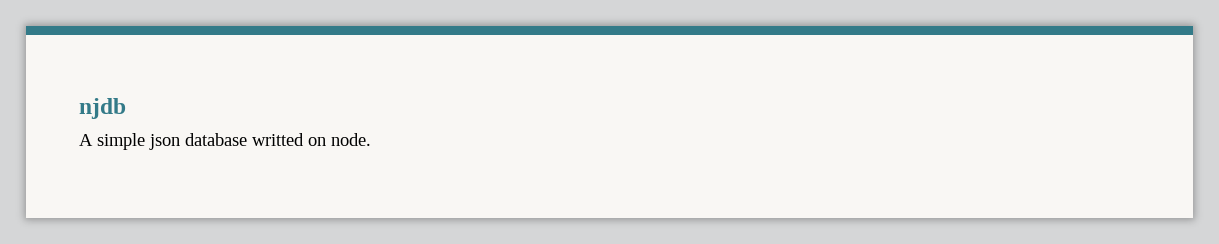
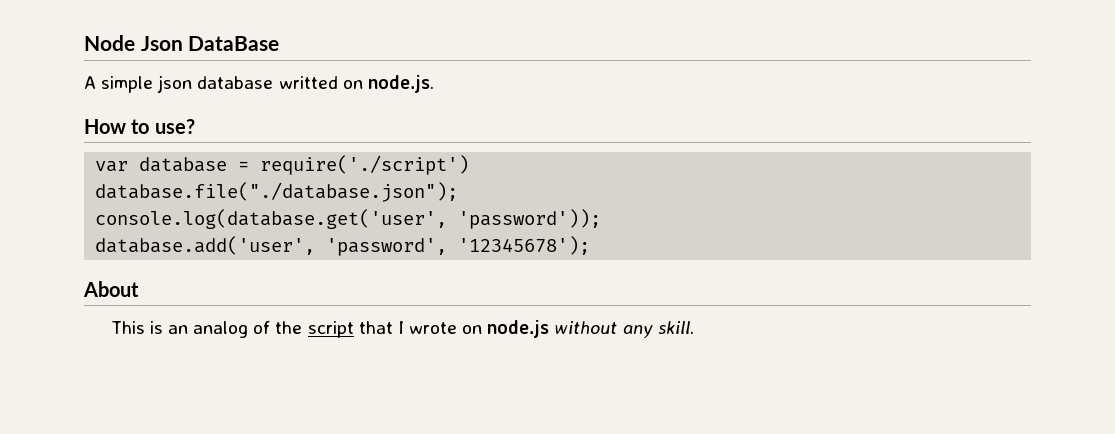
[79,98,126,119] njdb -> [84,35,280,51] Node Json DataBase
[331,133,371,146] node. -> [367,75,434,93] [84,119,195,134] [95,155,470,175] [95,182,459,202] [95,209,602,229] [95,236,591,256] [83,281,139,297] [110,320,694,338] node.js. // How to use? // var database = require('./script') // database.file("./database.json"); // console.log(database.get('user', 'password')); // database.add('user', 'password', '12345678'); // About // This is an analog of the script that I wrote on node.js without any skill.

